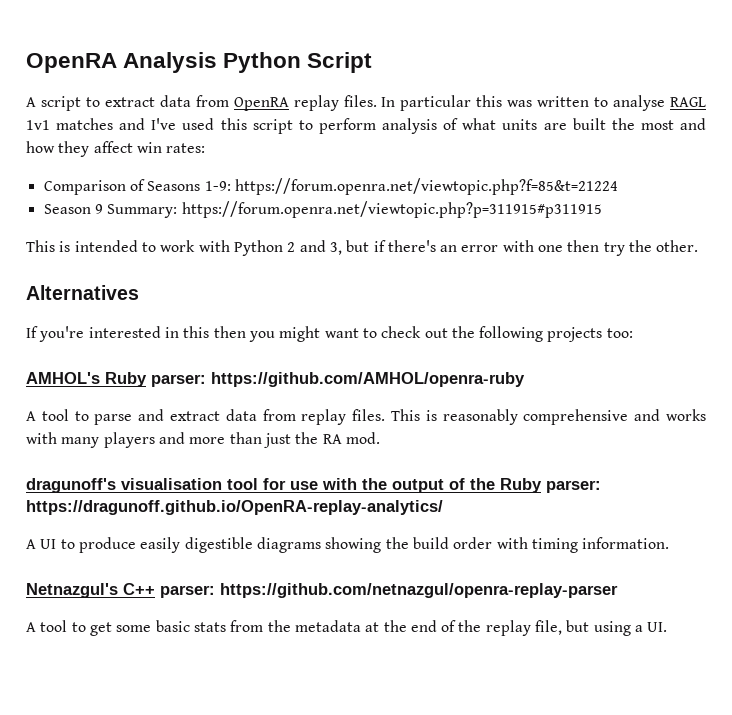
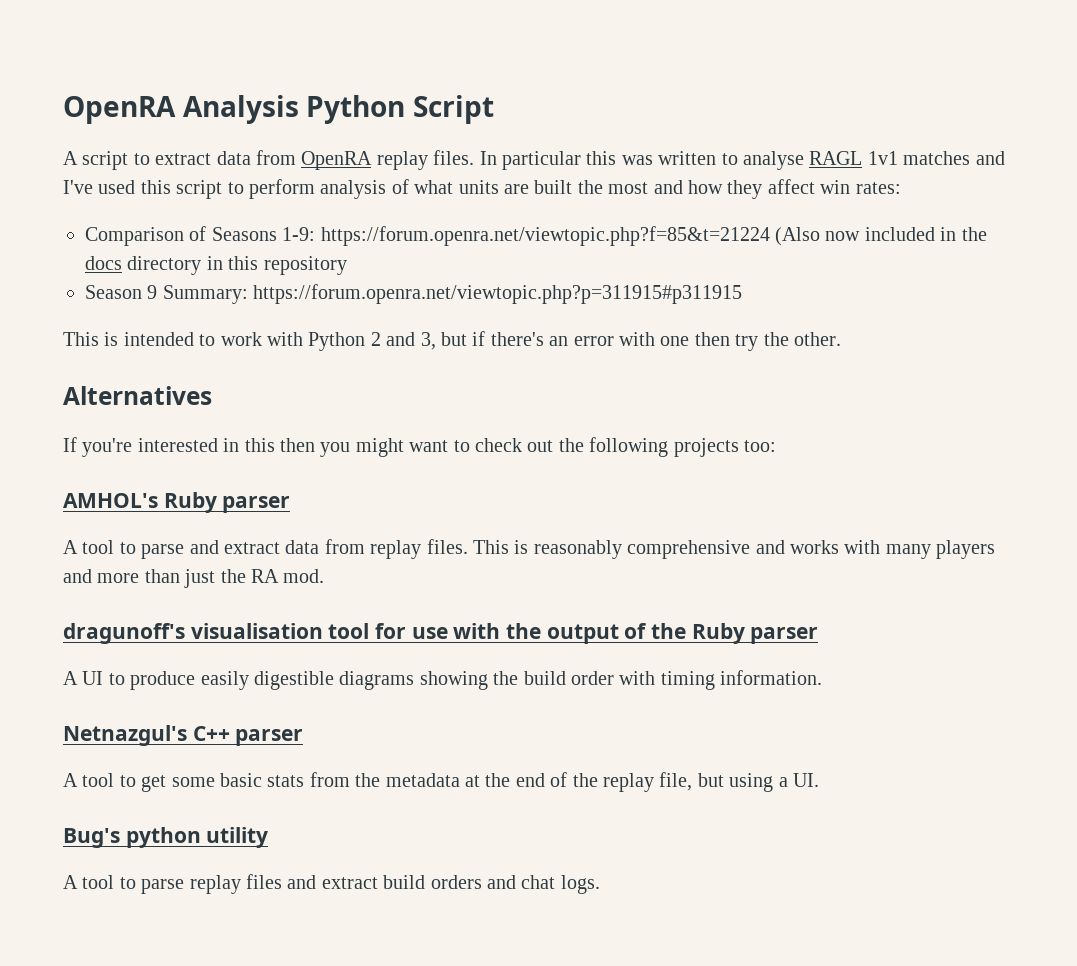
(618, 186) none -> [775,227,987,246] [85,256,347,275] (Also now included in the docs directory in this repository
[151,372,525,387] parser: https://github.com/AMHOL/openra-ruby -> [222,496,291,513] parser
[546,480,601,493] [26,500,443,515] parser: https://dragunoff.github.io/OpenRA-replay-analytics/ -> [750,627,819,644] parser
[160,583,618,598] parser: https://github.com/netnazgul/openra-replay-parser -> [235,729,304,746] parser
(668, 627) none -> [63,827,269,848] [63,874,600,894] // Bug's python utility // A tool to parse replay files and extract build orders and chat logs.

